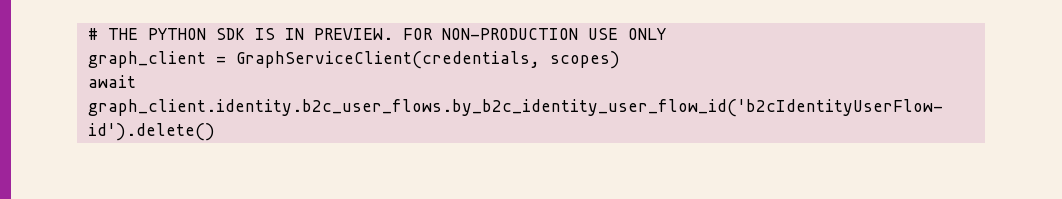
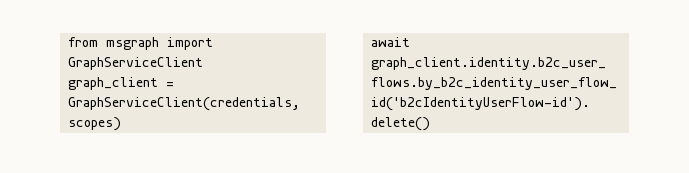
[87,28,666,40] # THE PYTHON SDK IS IN PREVIEW. FOR NON-PRODUCTION USE ONLY -> [68,37,214,50] [68,57,204,70] from msgraph import GraphServiceClient

